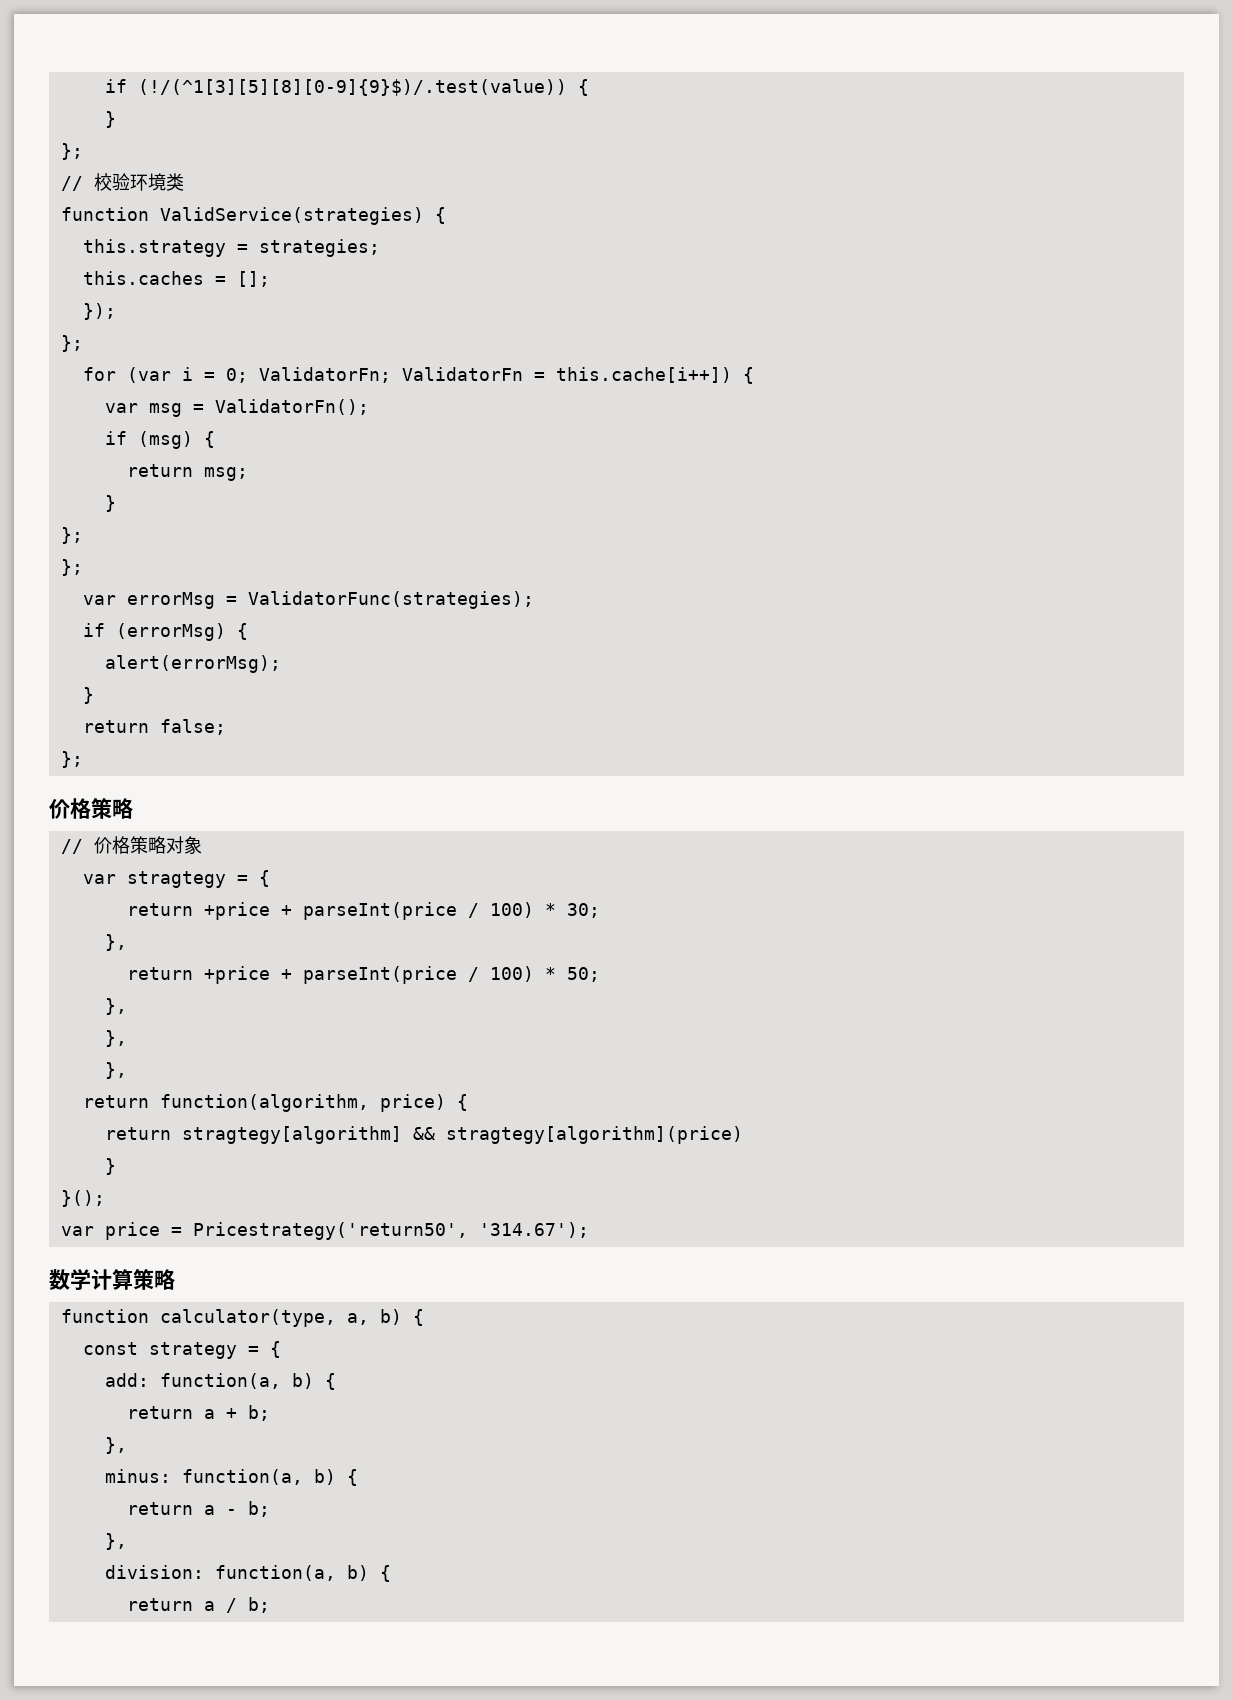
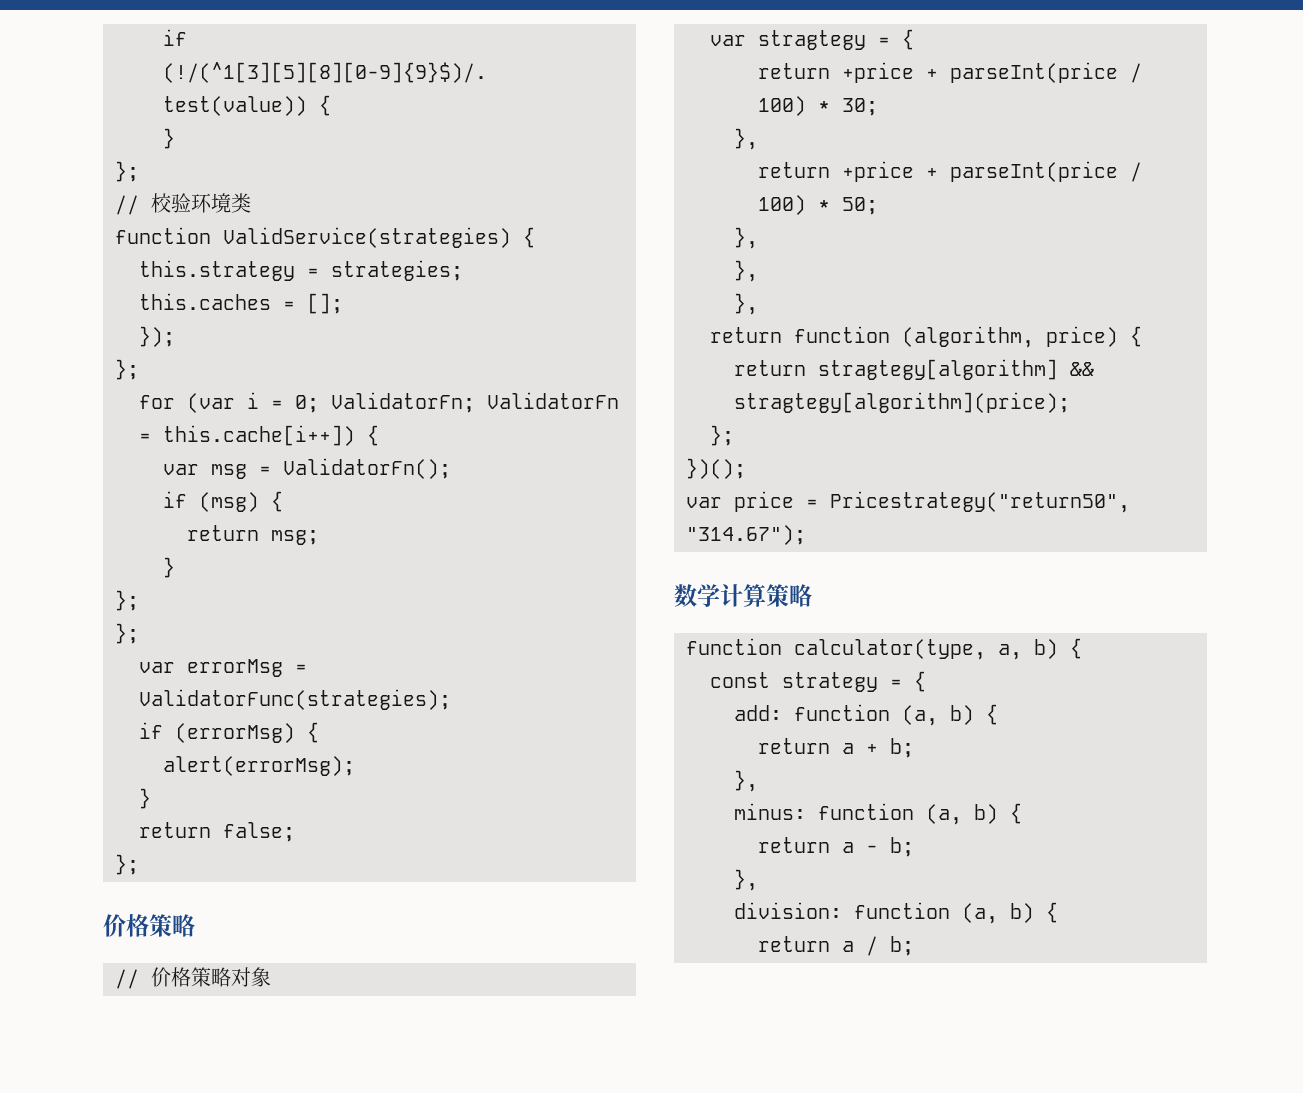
[160,1094,369,1112] function(algorithm, -> [794,326,1034,348] function (algorithm,
[446,1126,743,1144] [105,1158,116,1175] [61,1190,105,1207] stragtegy[algorithm](price) // } // }(); -> [734,392,1070,413] [710,425,734,446] [686,458,746,479] stragtegy[algorithm](price); // }; // })();
[193,1222,589,1240] Pricestrategy('return50', '314.67'); -> [830,491,1130,513] [686,525,806,545] Pricestrategy("return50", "314.67");
[160,1373,281,1389] function(a, -> [794,704,938,726] function (a,
[182,1469,303,1485] function(a, -> [818,803,962,825] function (a,
[215,1565,336,1581] function(a, -> [854,902,998,924] function (a,

